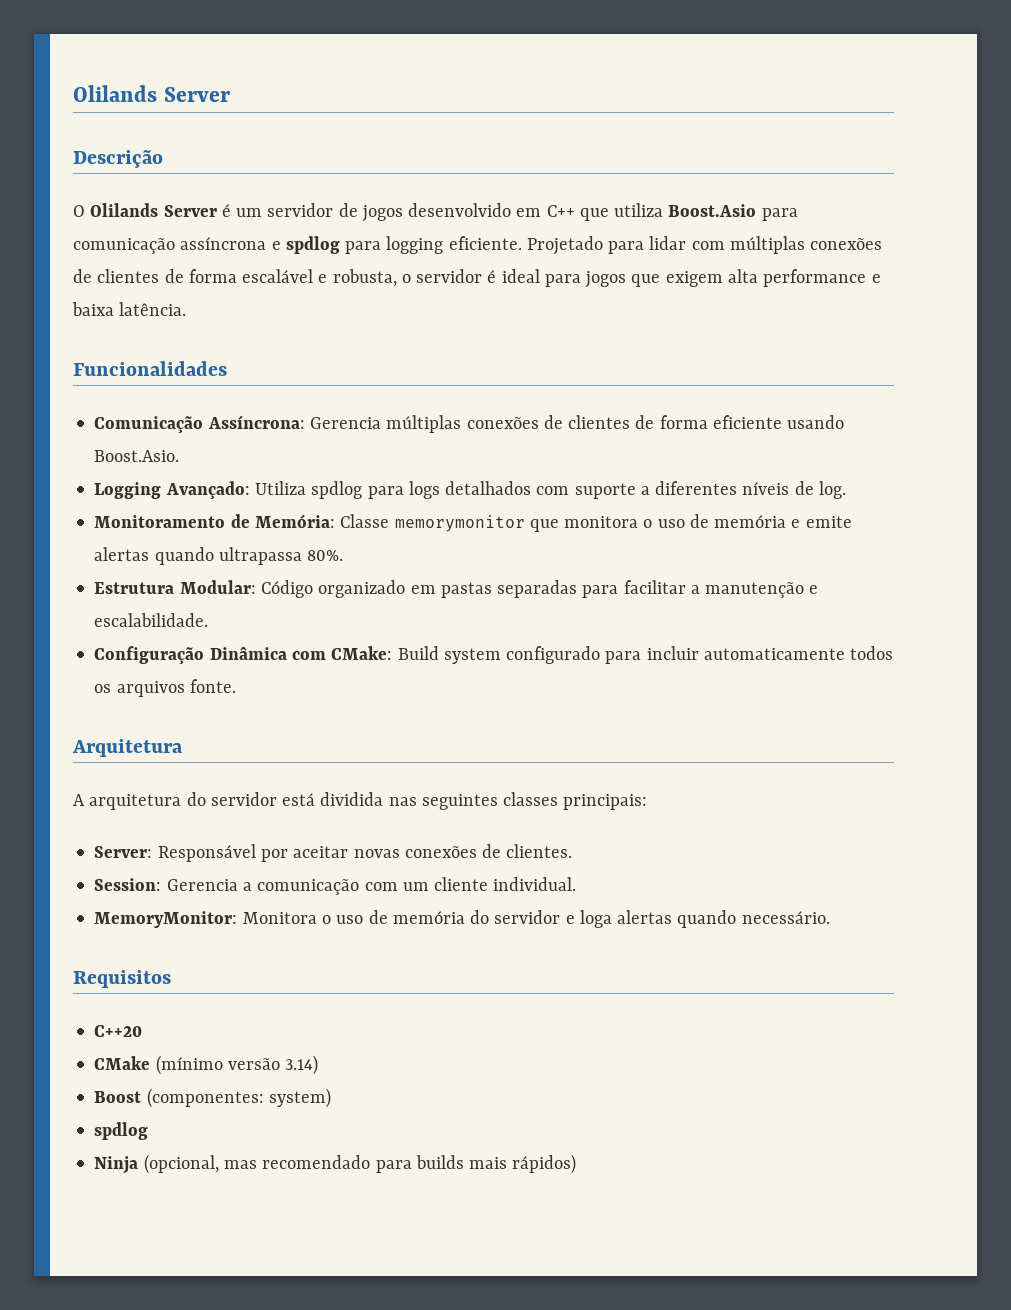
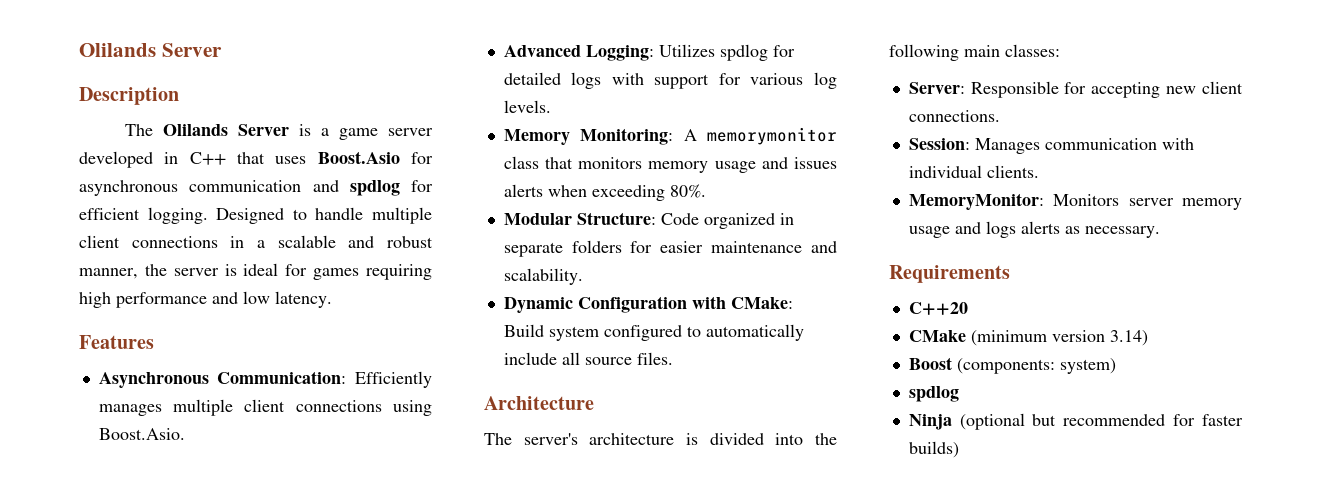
[73,150,163,168] [73,203,798,222] [73,236,883,255] [73,269,881,288] [72,302,187,316] [73,361,227,376] [94,415,845,433] [94,450,180,462] [94,481,846,499] [94,514,852,532] [94,547,344,565] [94,580,819,598] [94,613,209,627] [94,646,894,664] [94,679,236,697] [72,739,183,757] [73,792,648,810] [94,844,573,862] [94,877,577,895] [94,910,830,928] [73,970,171,988] Descrição // O Olilands Server é um servidor de jogos desenvolvido em C++ que utiliza Boost.Asio para comunicação assíncrona e spdlog para logging eficiente. Projetado para lidar com múltiplas conexões de clientes de forma escalável e robusta, o servidor é ideal para jogos que exigem alta performance e baixa latência. // Funcionalidades // Comunicação Assíncrona: Gerencia múltiplas conexões de clientes de forma eficiente usando Boost.Asio. // Logging Avançado: Utiliza spdlog para logs detalhados com suporte a diferentes níveis de log. // Monitoramento de Memória: Classe memorymonitor que monitora o uso de memória e emite alertas quando ultrapassa 80%. // Estrutura Modular: Código organizado em pastas separadas para facilitar a manutenção e escalabilidade. // Configuração Dinâmica com CMake: Build system configurado para incluir automaticamente todos os arquivos fonte. // Arquitetura // A arquitetura do servidor está dividida nas seguintes classes principais: // Server: Responsável por aceitar novas conexões de clientes. // Session: Gerencia a comunicação com um cliente individual. // MemoryMonitor: Monitora o uso de memória do servidor e loga alertas quando necessário. // Requisitos -> [79,87,179,105] [124,124,433,140] [79,151,433,168] [79,180,433,196] [79,207,432,224] [79,235,433,248] [79,263,432,280] [79,291,332,308] [79,335,154,349] [98,371,432,388] [98,399,432,416] [98,428,185,440] [503,44,795,61] [503,72,837,89] [503,100,551,113] [503,127,837,145] [503,156,837,173] [503,184,706,201] [503,212,794,229] [503,240,837,257] [503,268,583,285] [503,296,793,313] [503,324,804,341] [503,352,673,365] [484,396,594,410] [484,433,837,445] [889,44,1060,61] [908,81,1243,98] [908,110,1000,122] [908,138,1194,154] [908,165,1039,178] [908,193,1242,210] [908,221,1160,238] [889,265,1010,283] Description // The Olilands Server is a game server developed in C++ that uses Boost.Asio for asynchronous communication and spdlog for efficient logging. Designed to handle multiple client connections in a scalable and robust manner, the server is ideal for games requiring high performance and low latency. // Features // Asynchronous Communication: Efficiently manages multiple client connections using Boost.Asio. // Advanced Logging: Utilizes spdlog for detailed logs with support for various log levels. // Memory Monitoring: A memorymonitor class that monitors memory usage and issues alerts when exceeding 80%. // Modular Structure: Code organized in separate folders for easier maintenance and scalability. // Dynamic Configuration with CMake: Build system configured to automatically include all source files. // Architecture // The server's architecture is divided into the following main classes: // Server: Responsible for accepting new client connections. // Session: Manages communication with individual clients. // MemoryMonitor: Monitors server memory usage and logs alerts as necessary. // Requirements
[155,1055,280,1075] (mínimo versão -> [970,330,1105,346] (minimum version
[146,1088,264,1108] (componentes: -> [956,358,1055,374] (components:
[143,1154,577,1174] (opcional, mas recomendado para builds mais rápidos) -> [959,413,1243,430] [908,441,959,458] (optional but recommended for faster builds)

